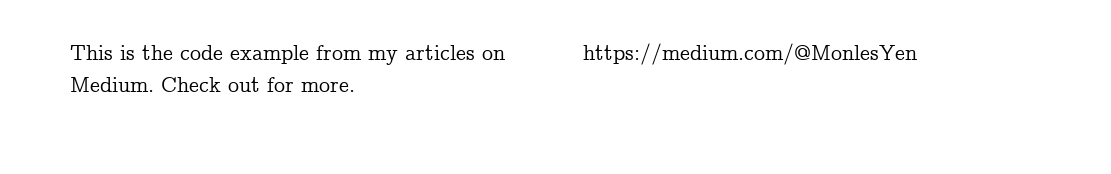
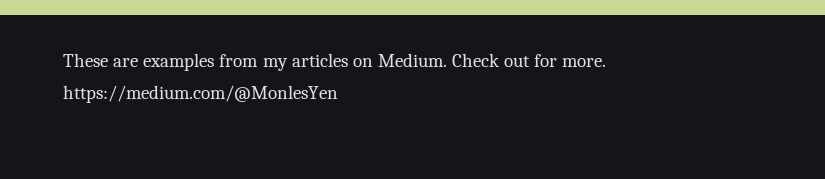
[70,45,309,64] This is the code example -> [63,53,215,71] These are examples

